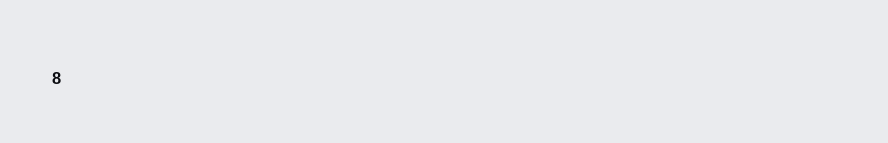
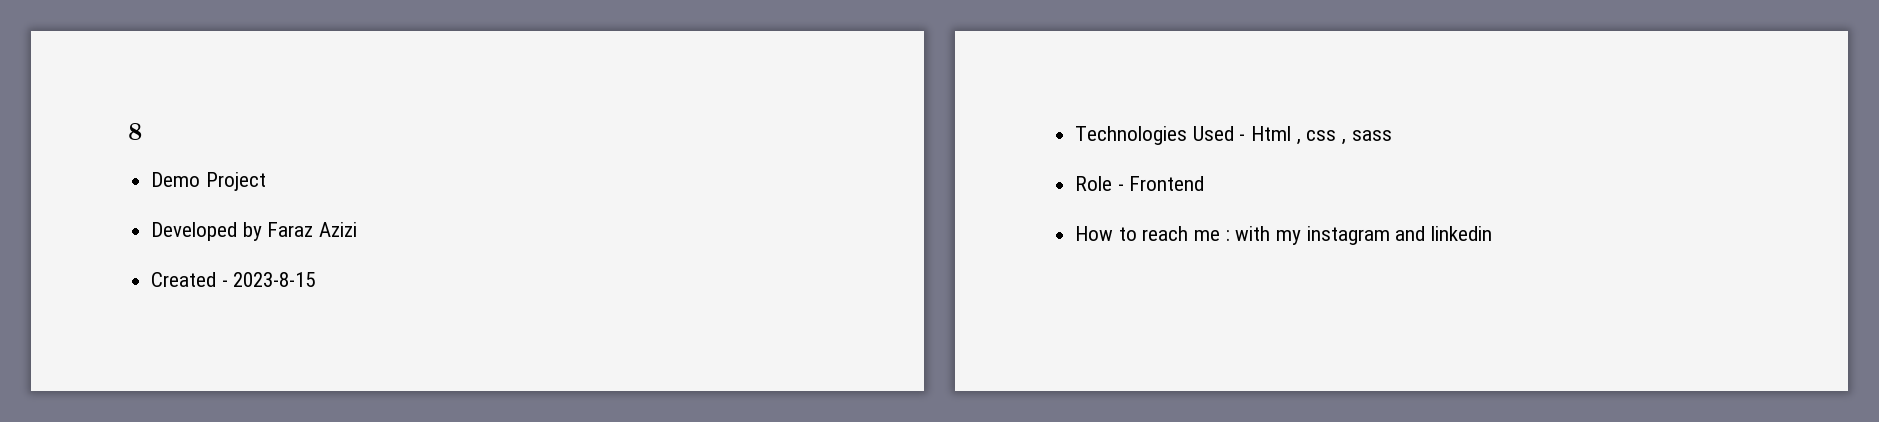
(61, 78) none -> [151,172,266,191] [151,222,358,241] [151,272,316,287] [1075,126,1392,145] [1075,176,1205,191] [1075,226,1493,245] // Demo Project // Developed by Faraz Azizi // Created - 2023-8-15 // Technologies Used - Html , css , sass // Role - Frontend // How to reach me : with my instagram and linkedin

